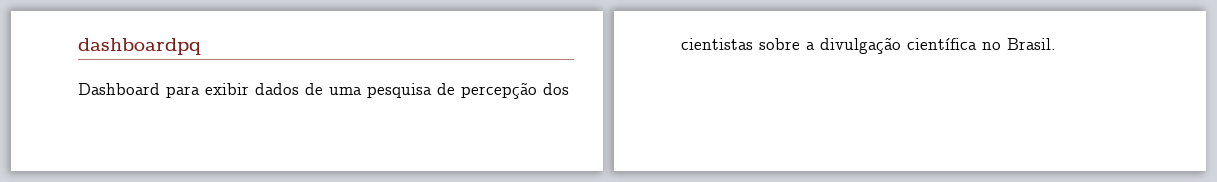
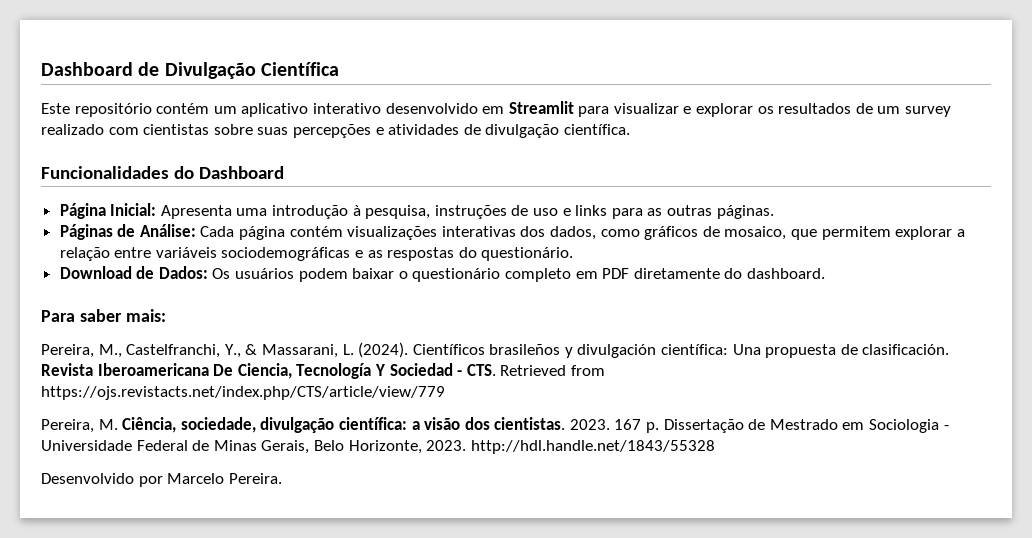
[78,38,201,55] [78,82,569,99] [681,37,1056,54] dashboardpq // Dashboard para exibir dados de uma pesquisa de percepção dos cientistas sobre a divulgação científica no Brasil. -> [41,62,339,79] [41,101,952,117] [41,124,630,138] [41,166,284,179] [59,203,774,219] [59,224,965,240] [59,247,574,261] [59,266,825,282] [41,309,166,322] [41,342,950,358] [41,363,605,379] [41,386,445,400] [41,417,949,433] [41,440,715,454] [41,473,282,487] Dashboard de Divulgação Científica // Este repositório contém um aplicativo interativo desenvolvido em Streamlit para visualizar e explorar os resultados de um survey realizado com cientistas sobre suas percepções e atividades de divulgação científica. // Funcionalidades do Dashboard // Página Inicial: Apresenta uma introdução à pesquisa, instruções de uso e links para as outras páginas. // Páginas de Análise: Cada página contém visualizações interativas dos dados, como gráficos de mosaico, que permitem explorar a relação entre variáveis sociodemográficas e as respostas do questionário. // Download de Dados: Os usuários podem baixar o questionário completo em PDF diretamente do dashboard. // Para saber mais: // Pereira, M., Castelfranchi, Y., & Massarani, L. (2024). Científicos brasileños y divulgación científica: Una propuesta de clasificación. Revista Iberoamericana De Ciencia, Tecnología Y Sociedad - CTS. Retrieved from https://ojs.revistacts.net/index.php/CTS/article/view/779 // Pereira, M. Ciência, sociedade, divulgação científica: a visão dos cientistas. 2023. 167 p. Dissertação de Mestrado em Sociologia - Universidade Federal de Minas Gerais, Belo Horizonte, 2023. http://hdl.handle.net/1843/55328 // Desenvolvido por Marcelo Pereira.

